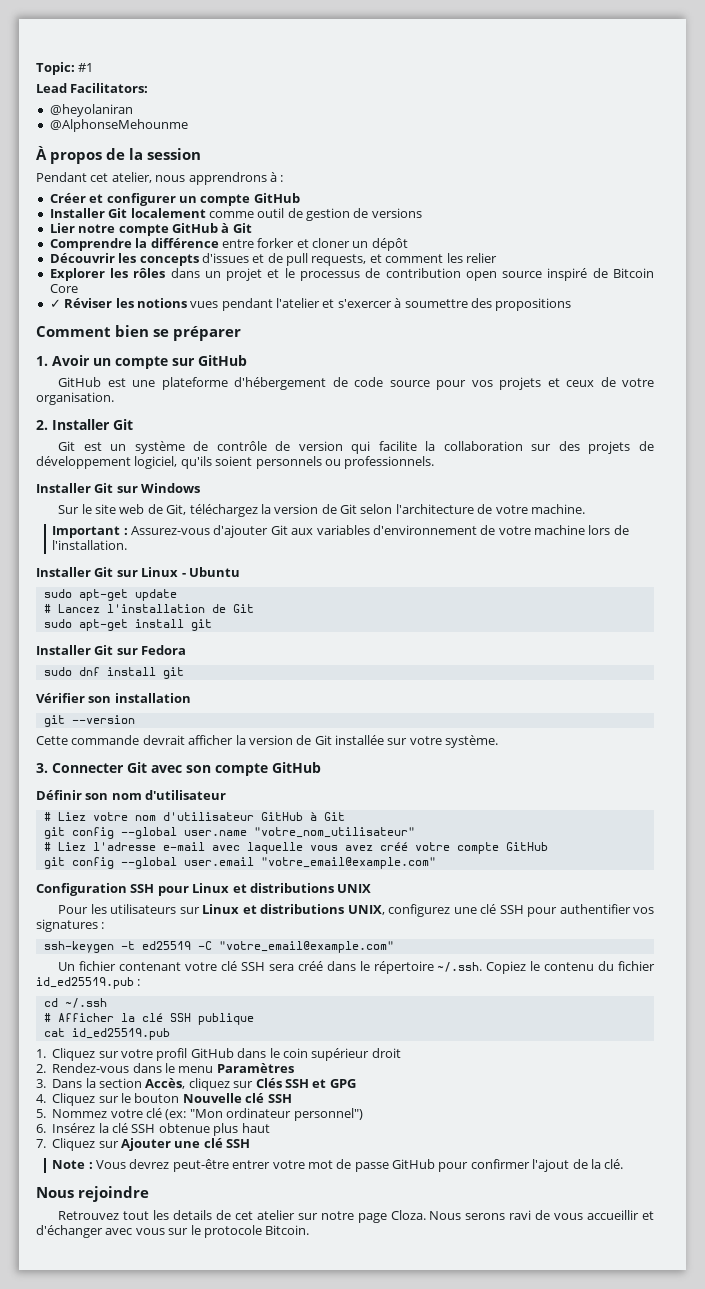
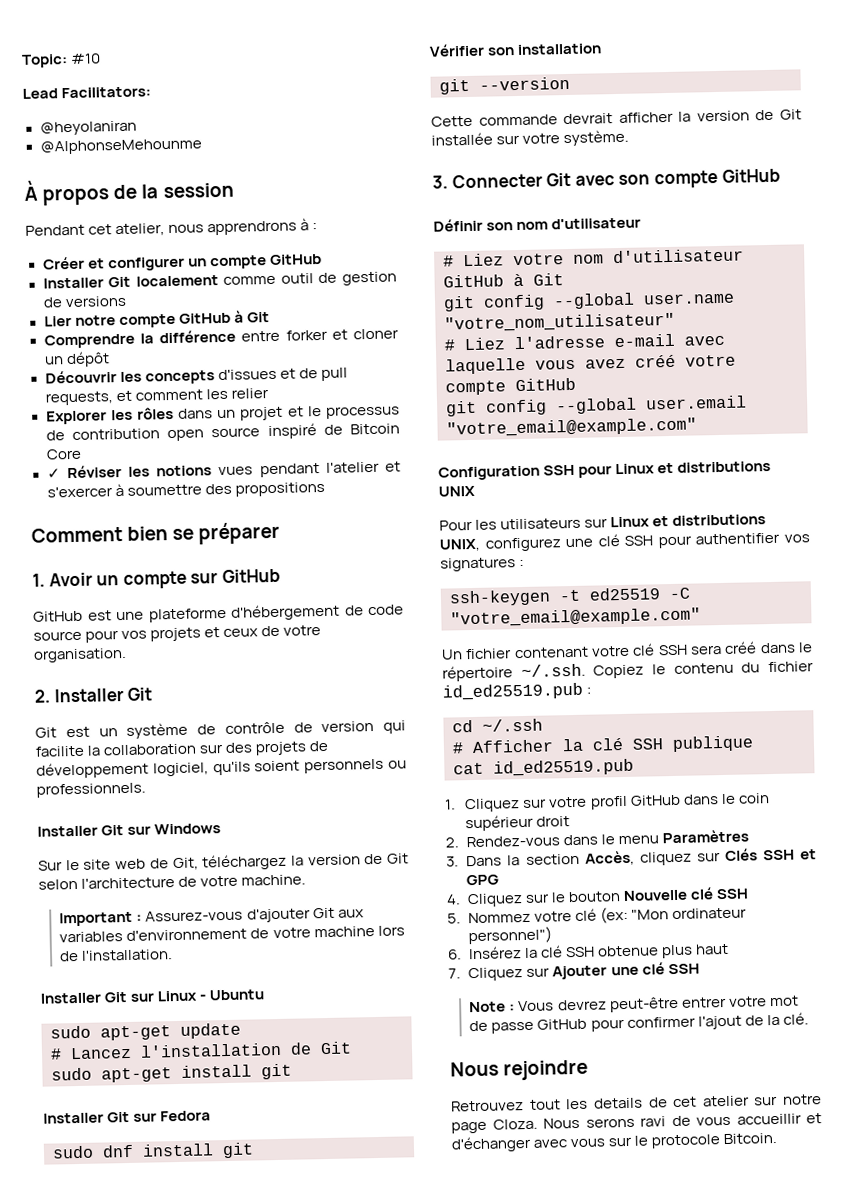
[78,63,94,72] #1 -> [70,53,102,64] #10

